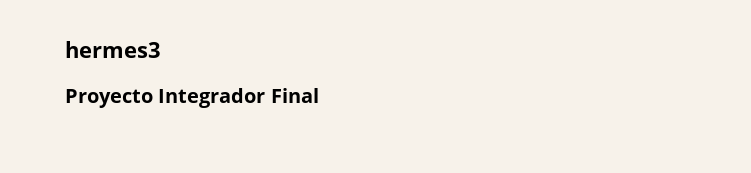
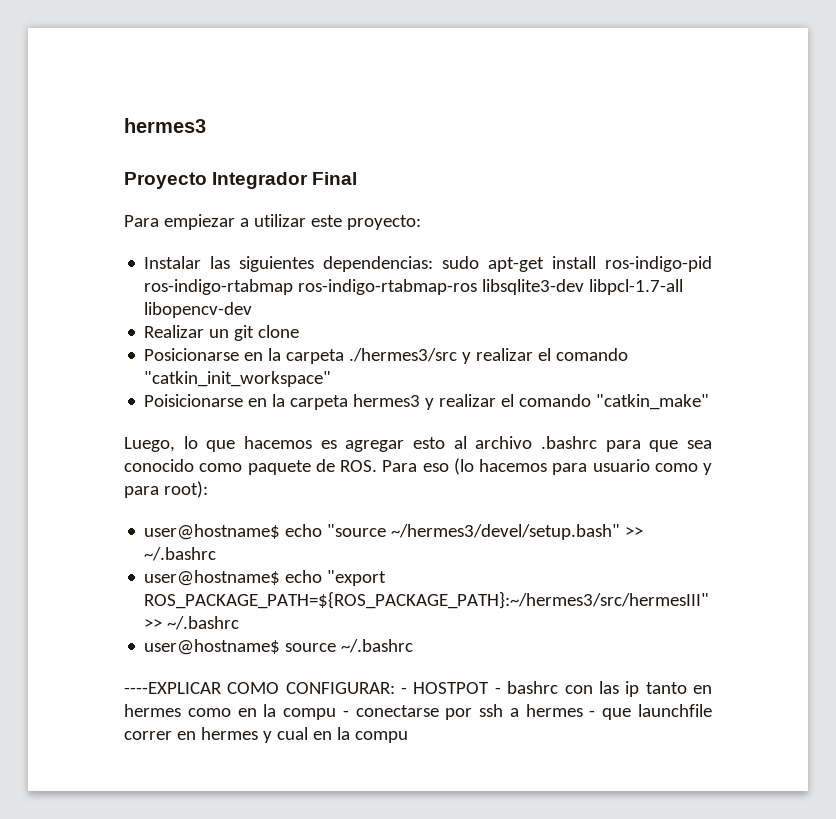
(319, 95) none -> [124,214,421,230] [144,256,712,272] [144,279,684,295] [144,302,253,318] [144,325,300,341] [144,348,629,364] [144,371,332,387] [144,394,710,410] [124,436,712,452] [124,458,712,475] [124,481,208,498] [144,524,644,540] [144,547,217,561] [144,570,387,586] [144,591,710,609] [144,616,240,630] [144,639,414,655] [124,681,713,697] [124,704,712,720] [124,727,408,743] // Para empiezar a utilizar este proyecto: // Instalar las siguientes dependencias: sudo apt-get install ros-indigo-pid ros-indigo-rtabmap ros-indigo-rtabmap-ros libsqlite3-dev libpcl-1.7-all libopencv-dev // Realizar un git clone // Posicionarse en la carpeta ./hermes3/src y realizar el comando "catkin_init_workspace" // Poisicionarse en la carpeta hermes3 y realizar el comando "catkin_make" // Luego, lo que hacemos es agregar esto al archivo .bashrc para que sea conocido como paquete de ROS. Para eso (lo hacemos para usuario como y para root): // user@hostname$ echo "source ~/hermes3/devel/setup.bash" >> ~/.bashrc // user@hostname$ echo "export ROS_PACKAGE_PATH=${ROS_PACKAGE_PATH}:~/hermes3/src/hermesIII" >> ~/.bashrc // user@hostname$ source ~/.bashrc // ----EXPLICAR COMO CONFIGURAR: - HOSTPOT - bashrc con las ip tanto en hermes como en la compu - conectarse por ssh a hermes - que launchfile correr en hermes y cual en la compu

